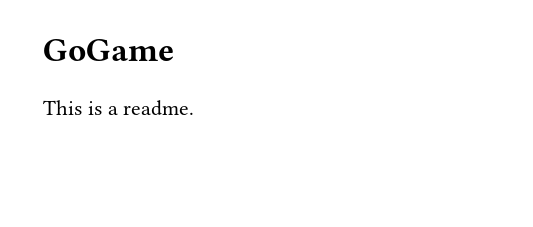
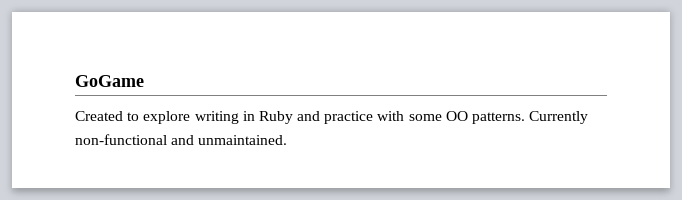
[43,100,195,116] This is a readme. -> [75,111,589,124] [75,134,288,145] Created to explore writing in Ruby and practice with some OO patterns. Currently non-functional and unmaintained.

